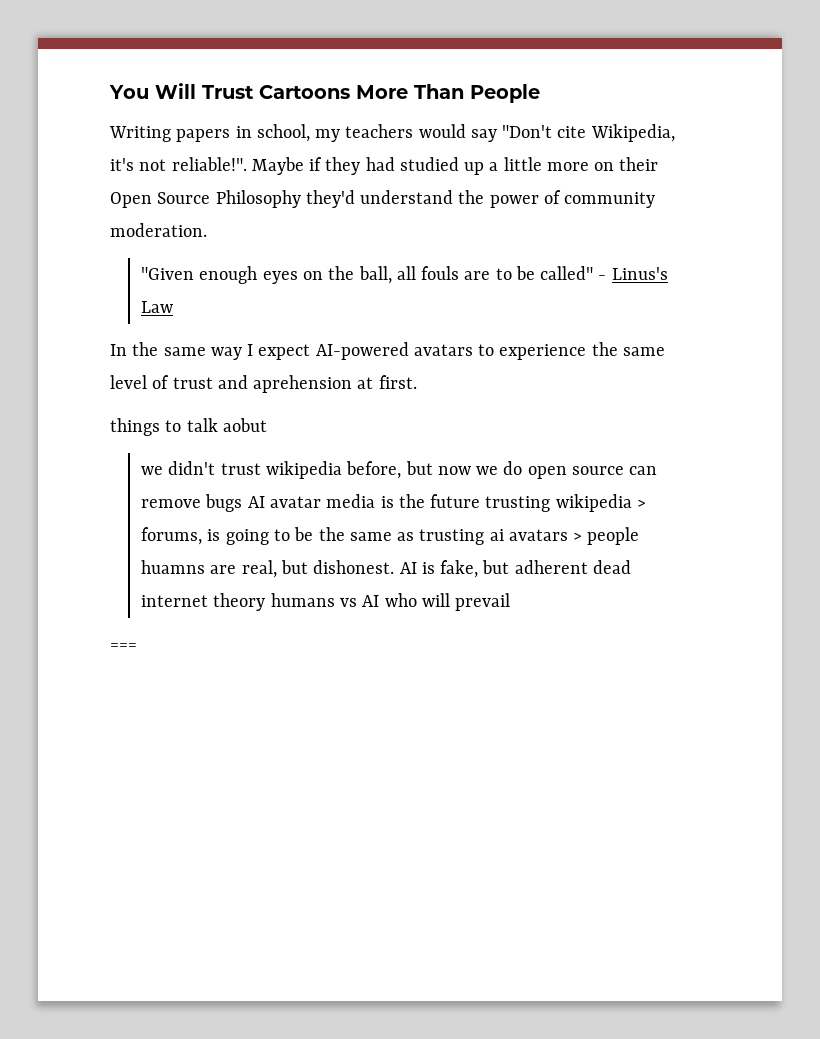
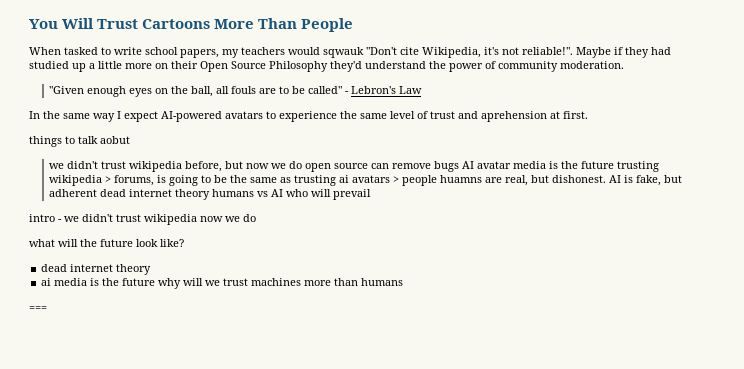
[109,124,310,142] Writing papers in school, -> [29,47,219,58] When tasked to write school papers,
[470,129,497,142] say -> [323,47,364,58] sqwauk
[611,267,668,280] Linus's -> [351,86,397,94] Lebron's
(511, 602) none -> [29,214,256,225] [29,239,184,247] [41,264,152,275] [41,278,404,289] // intro - we didn't trust wikipedia now we do // what will the future look like? // dead internet theory // ai media is the future why will we trust machines more than humans

